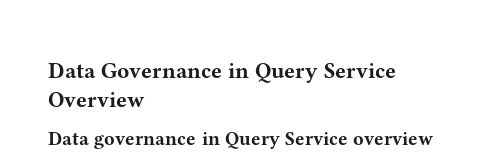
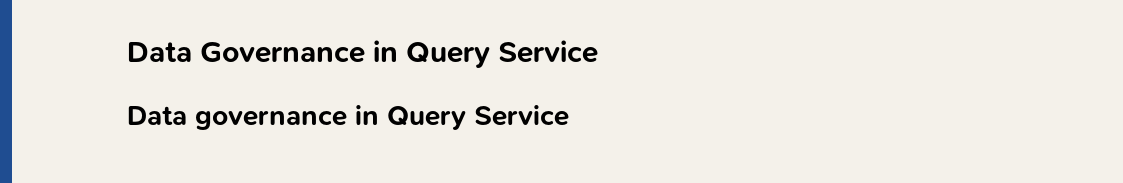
[48,92,145,107] Overview -> (599, 51) none
[353,132,434,145] overview -> (569, 115) none

